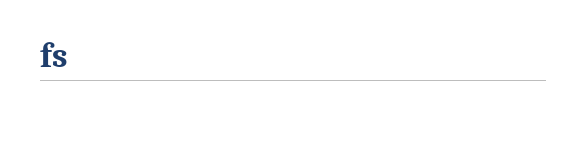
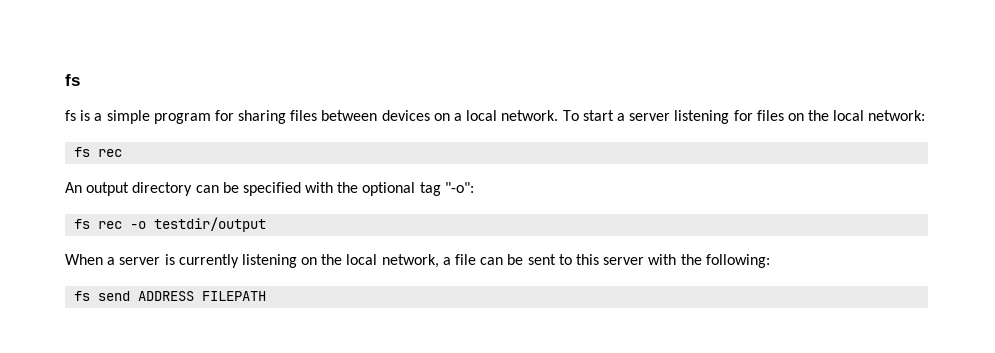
[40,42,68,67] fs -> [65,74,80,86] [65,110,926,124] [74,147,123,157] [65,182,474,196] [74,217,267,232] [65,254,770,268] [74,291,267,301] fs // fs is a simple program for sharing files between devices on a local network. To start a server listening for files on the local network: // fs rec // An output directory can be specified with the optional tag "-o": // fs rec -o testdir/output // When a server is currently listening on the local network, a file can be sent to this server with the following: // fs send ADDRESS FILEPATH

